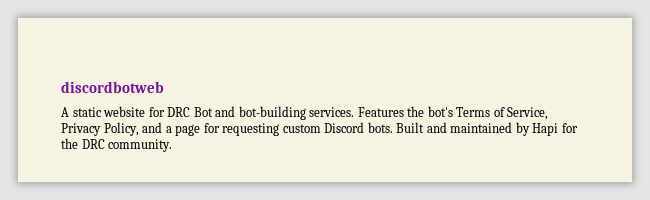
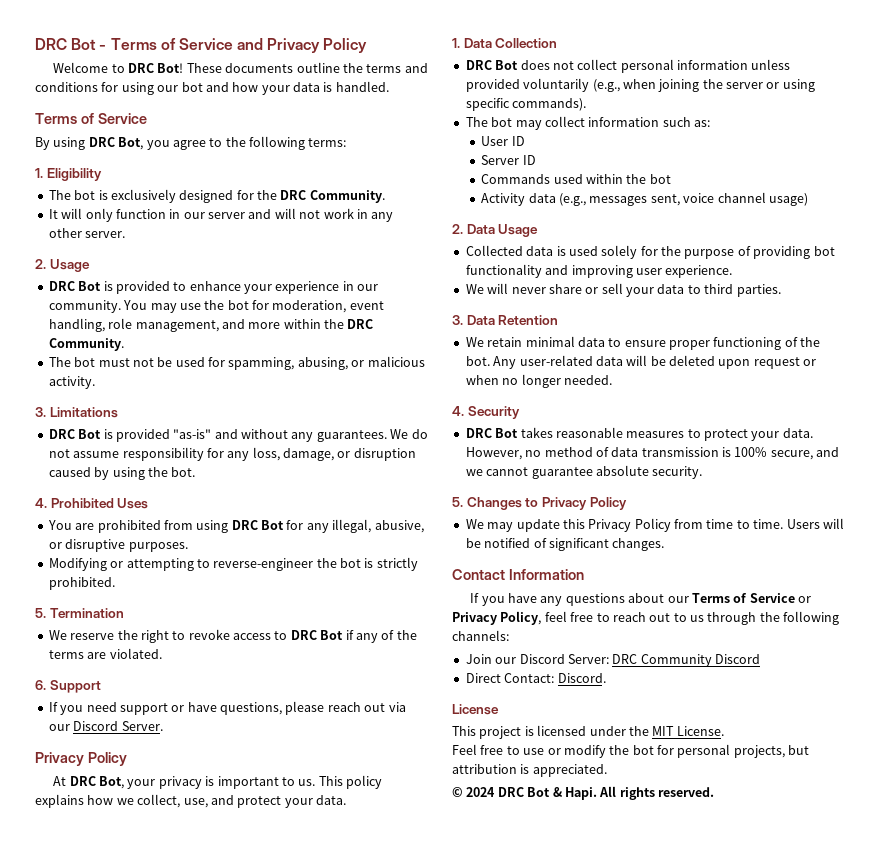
[61,81,164,93] [61,106,549,120] [61,122,578,136] [61,138,173,152] discordbotweb // A static website for DRC Bot and bot-building services. Features the bot's Terms of Service, Privacy Policy, and a page for requesting custom Discord bots. Built and maintained by Hapi for the DRC community. -> [35,38,368,53] [53,62,428,73] [35,81,389,95] [35,113,147,124] [35,136,347,150] [35,168,102,181] [48,189,385,203] [48,208,394,222] [48,228,126,238] [35,259,90,272] [48,281,379,294] [48,300,384,313] [48,318,374,332] [48,338,124,351] [48,356,425,370] [48,376,95,389] [35,407,118,418] [48,429,428,442] [48,447,416,461] [48,467,196,480] [35,498,149,509] [47,519,424,533] [48,539,188,552] [48,557,418,571] [48,577,115,590] [35,608,124,618] [48,629,417,643] [48,648,162,659] [35,680,101,693] [48,701,406,715] [48,721,163,731] [35,752,127,766] [53,775,383,789] [35,794,346,808] [452,38,558,48] [465,59,791,73] [465,78,815,92] [465,98,587,111] [465,116,710,130] [481,136,525,146] [481,155,536,165] [481,174,671,184] [481,192,808,206] [452,224,539,237] [465,245,835,259] [465,264,733,278] [465,283,781,297] [452,315,559,325] [465,336,821,350] [465,355,817,369] [465,374,612,388] [452,406,520,419] [465,427,813,441] [465,447,840,460] [465,465,703,479] [452,497,627,510] [465,518,844,532] [465,538,665,551] [452,569,584,580] [470,593,812,606] [452,611,840,625] [452,630,509,641] [465,654,760,667] [465,673,606,683] [452,704,499,715] [452,725,724,739] [452,744,810,758] [452,764,607,777] [452,786,714,800] DRC Bot - Terms of Service and Privacy Policy // Welcome to DRC Bot! These documents outline the terms and conditions for using our bot and how your data is handled. // Terms of Service // By using DRC Bot, you agree to the following terms: // 1. Eligibility // The bot is exclusively designed for the DRC Community. // It will only function in our server and will not work in any other server. // 2. Usage // DRC Bot is provided to enhance your experience in our community. You may use the bot for moderation, event handling, role management, and more within the DRC Community. // The bot must not be used for spamming, abusing, or malicious activity. // 3. Limitations // DRC Bot is provided "as-is" and without any guarantees. We do not assume responsibility for any loss, damage, or disruption caused by using the bot. // 4. Prohibited Uses // You are prohibited from using DRC Bot for any illegal, abusive, or disruptive purposes. // Modifying or attempting to reverse-engineer the bot is strictly prohibited. // 5. Termination // We reserve the right to revoke access to DRC Bot if any of the terms are violated. // 6. Support // If you need support or have questions, please reach out via our Discord Server. // Privacy Policy // At DRC Bot, your privacy is important to us. This policy explains how we collect, use, and protect your data. // 1. Data Collection // DRC Bot does not collect personal information unless provided voluntarily (e.g., when joining the server or using specific commands). // The bot may collect information such as: // User ID // Server ID // Commands used within the bot // Activity data (e.g., messages sent, voice channel usage) // 2. Data Usage // Collected data is used solely for the purpose of providing bot functionality and improving user experience. // We will never share or sell your data to third parties. // 3. Data Retention // We retain minimal data to ensure proper functioning of the bot. Any user-related data will be deleted upon request or when no longer needed. // 4. Security // DRC Bot takes reasonable measures to protect your data. However, no method of data transmission is 100% secure, and we cannot guarantee absolute security. // 5. Changes to Privacy Policy // We may update this Privacy Policy from time to time. Users will be notified of significant changes. // Contact Information // If you have any questions about our Terms of Service or Privacy Policy, feel free to reach out to us through the following channels: // Join our Discord Server: DRC Community Discord // Direct Contact: Discord. // License // This project is licensed under the MIT License. // Feel free to use or modify the bot for personal projects, but attribution is appreciated. // © 2024 DRC Bot & Hapi. All rights reserved.

